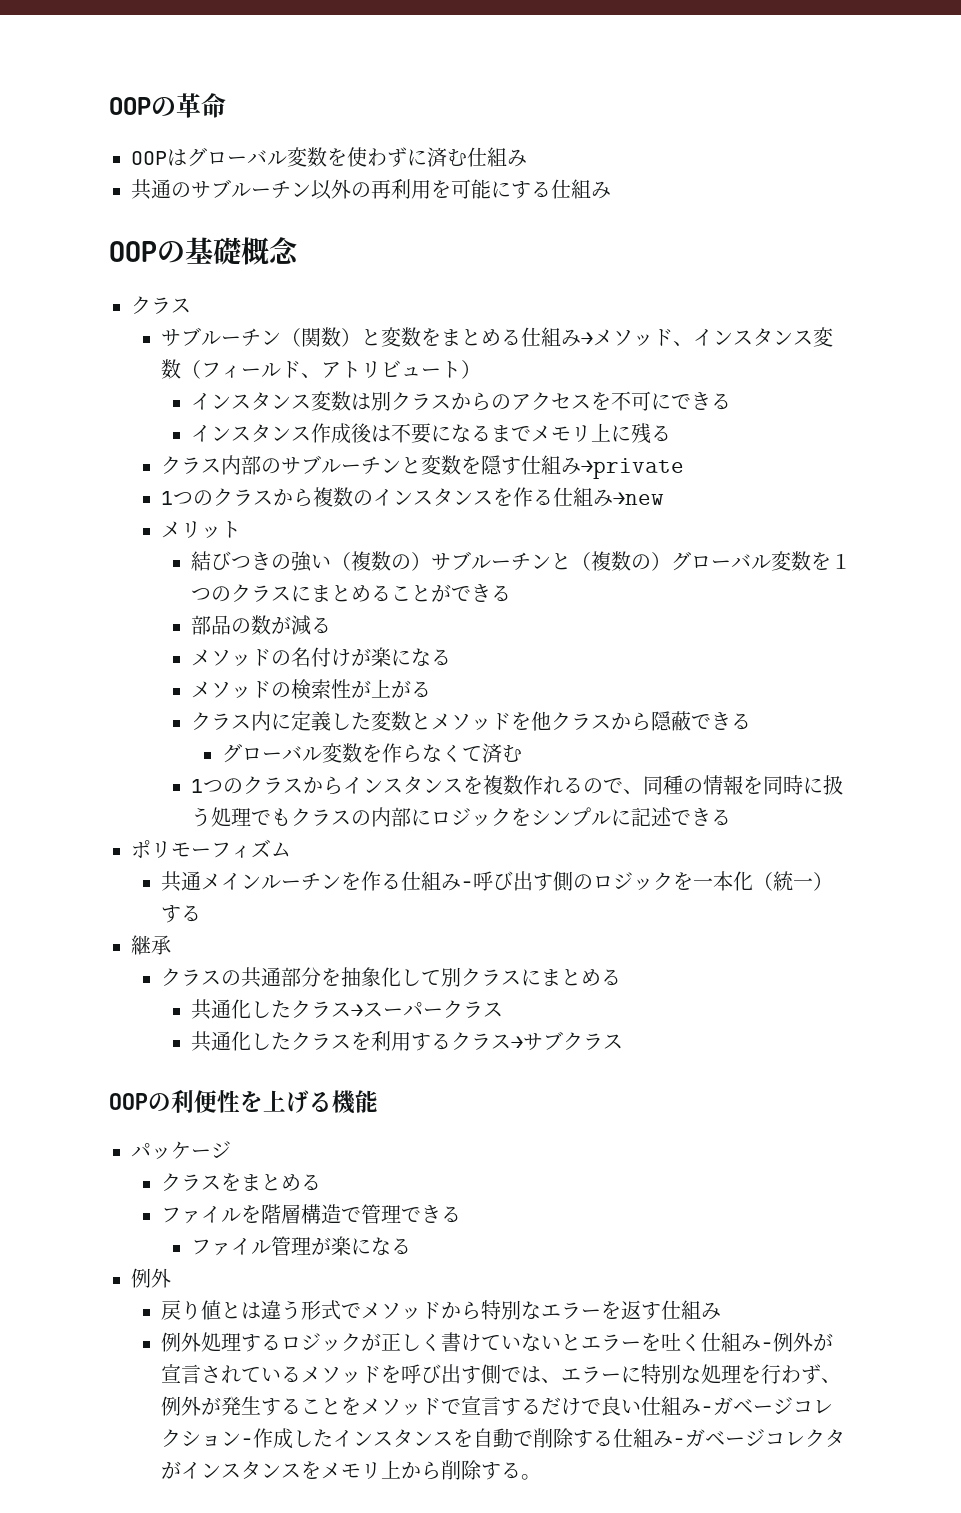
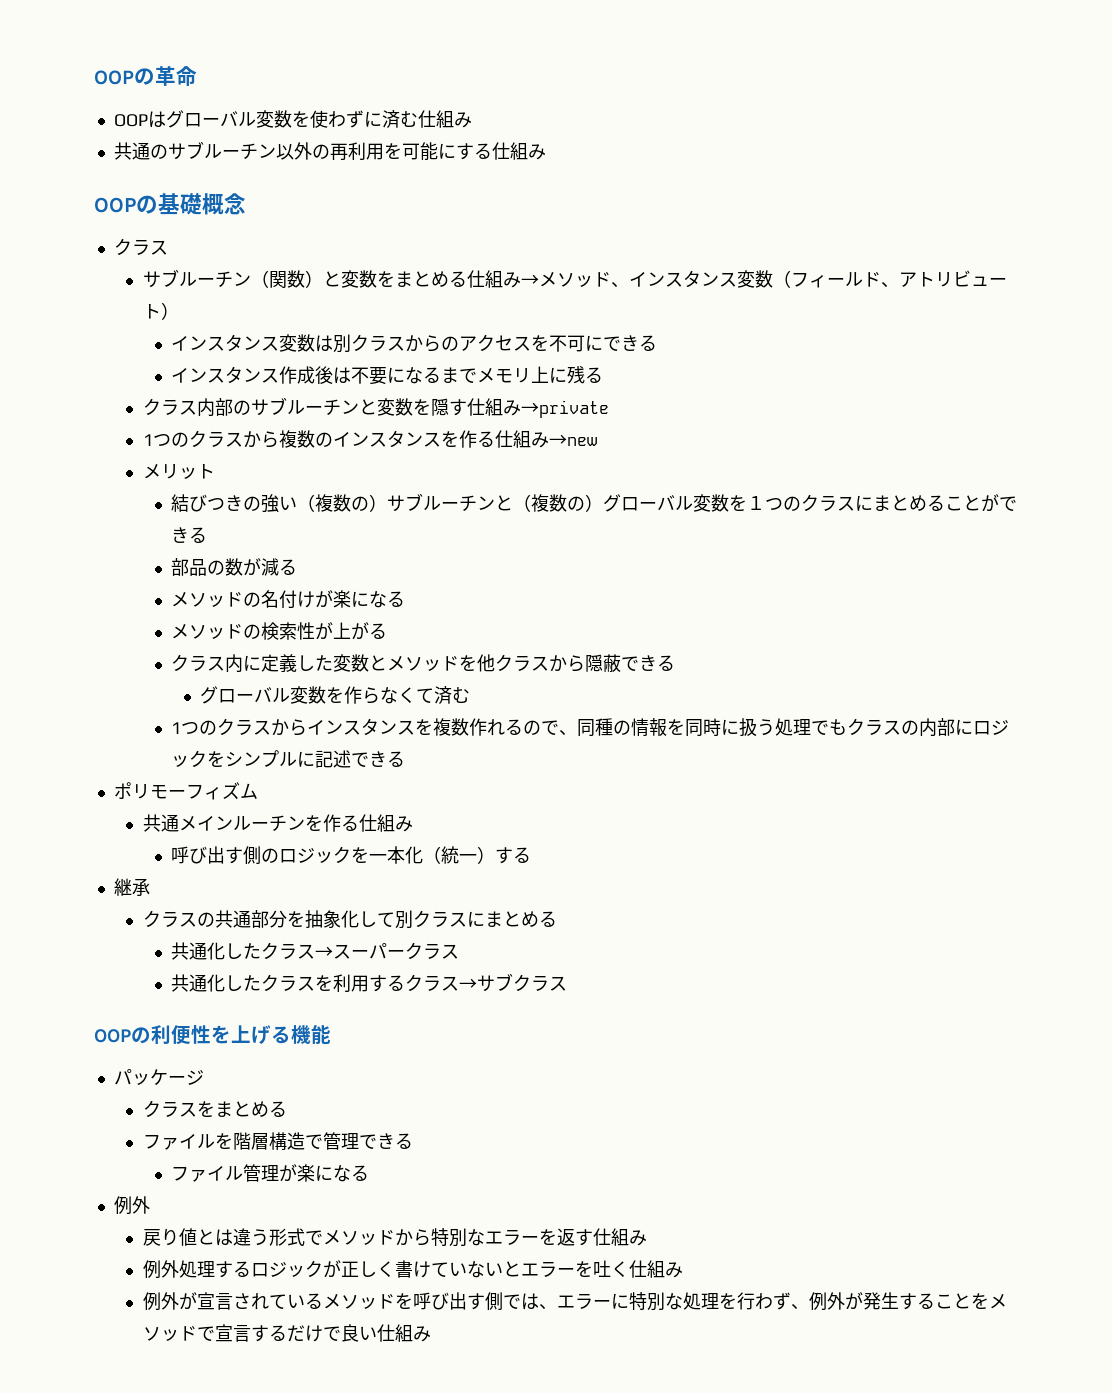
[461,881,474,889] - -> (413, 824) //
[761,1342,774,1350] - -> (683, 1270) //
[701,1397,834,1415] [161,1428,846,1449] [161,1460,542,1480] -ガベージコレクション-作成したインスタンスを自動で削除する仕組み-ガベージコレクタがインスタンスをメモリ上から削除する。 -> (431, 1334) none

